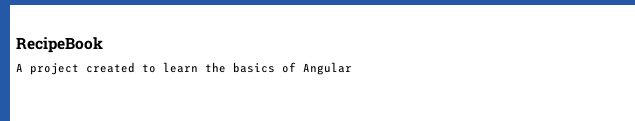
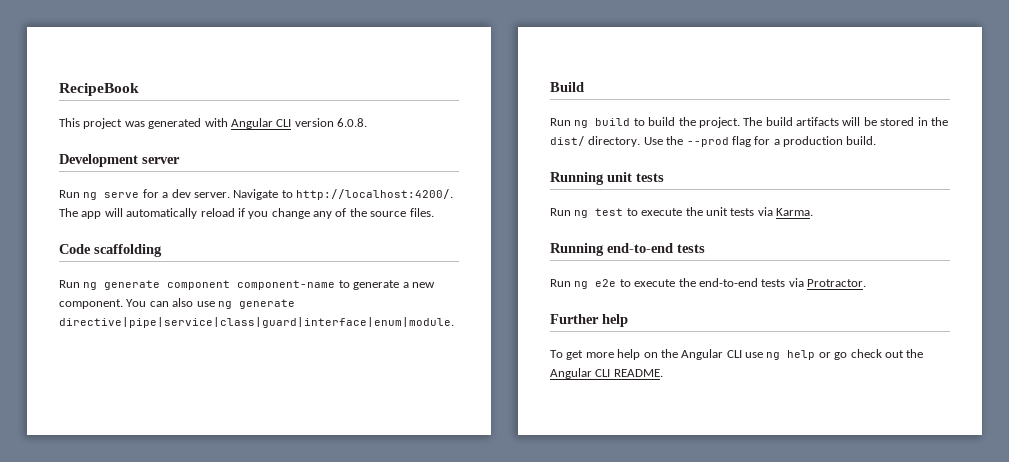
[16,62,352,75] A project created to learn the basics of Angular -> [59,118,367,129] [59,154,180,167] [59,189,453,200] [59,208,434,219] [59,244,162,257] [59,280,435,290] [59,298,295,309] [59,317,454,328] [550,82,584,92] [550,117,948,128] [550,136,877,147] [550,172,664,185] [550,207,813,218] [550,243,705,256] [550,278,866,289] [550,314,628,327] [550,349,924,360] [550,368,663,379] This project was generated with Angular CLI version 6.0.8. // Development server // Run ng serve for a dev server. Navigate to http://localhost:4200/. The app will automatically reload if you change any of the source files. // Code scaffolding // Run ng generate component component-name to generate a new component. You can also use ng generate directive|pipe|service|class|guard|interface|enum|module. // Build // Run ng build to build the project. The build artifacts will be stored in the dist/ directory. Use the --prod flag for a production build. // Running unit tests // Run ng test to execute the unit tests via Karma. // Running end-to-end tests // Run ng e2e to execute the end-to-end tests via Protractor. // Further help // To get more help on the Angular CLI use ng help or go check out the Angular CLI README.

